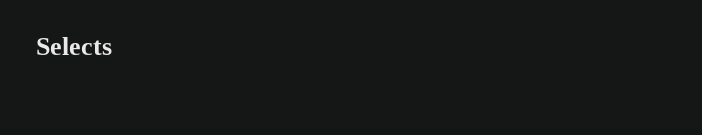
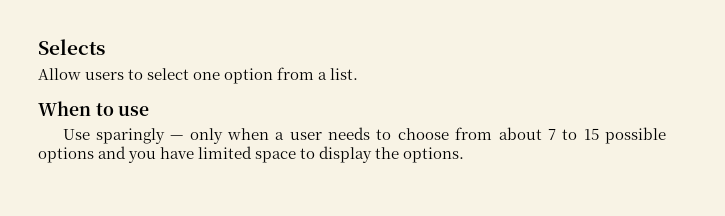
(112, 46) none -> [38,67,359,84] [38,101,150,116] [62,127,666,144] [38,146,465,163] // Allow users to select one option from a list. // When to use // Use sparingly — only when a user needs to choose from about 7 to 15 possible options and you have limited space to display the options.

